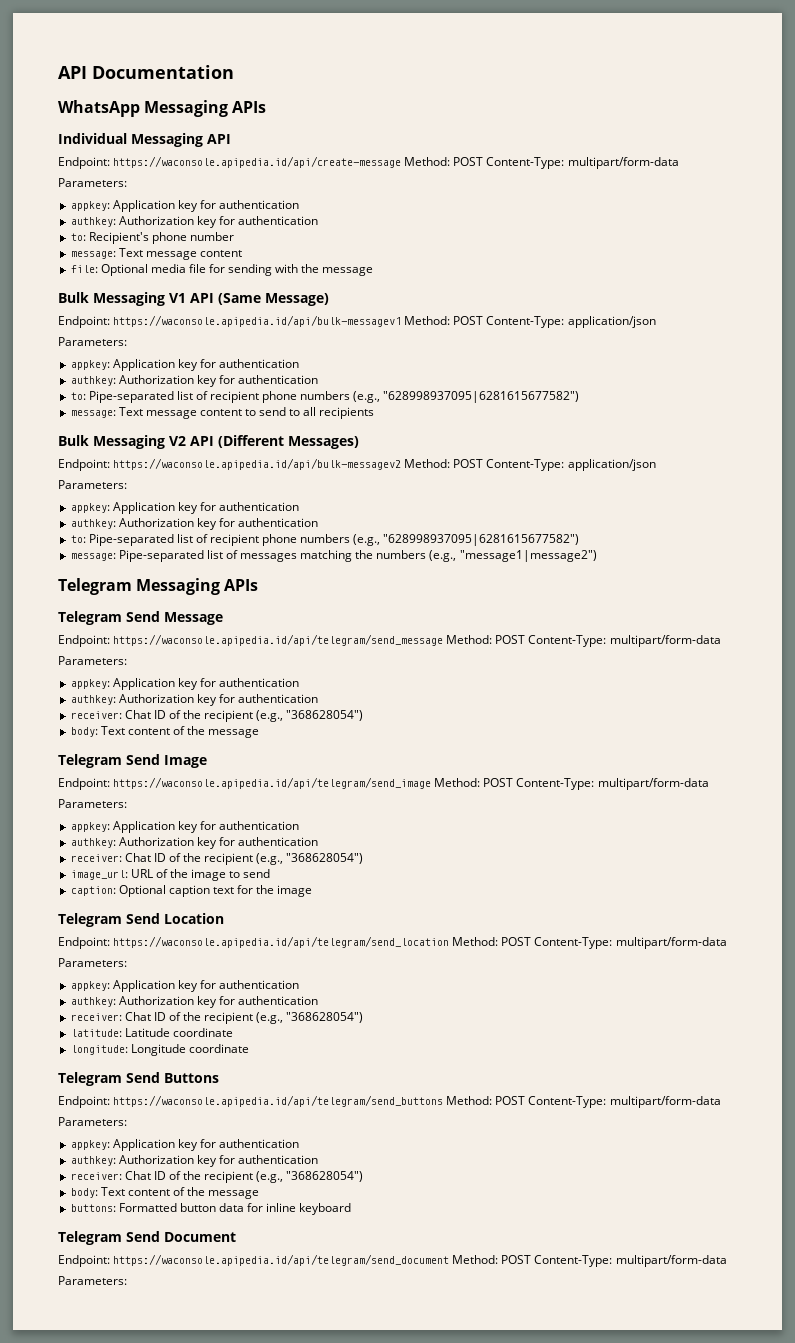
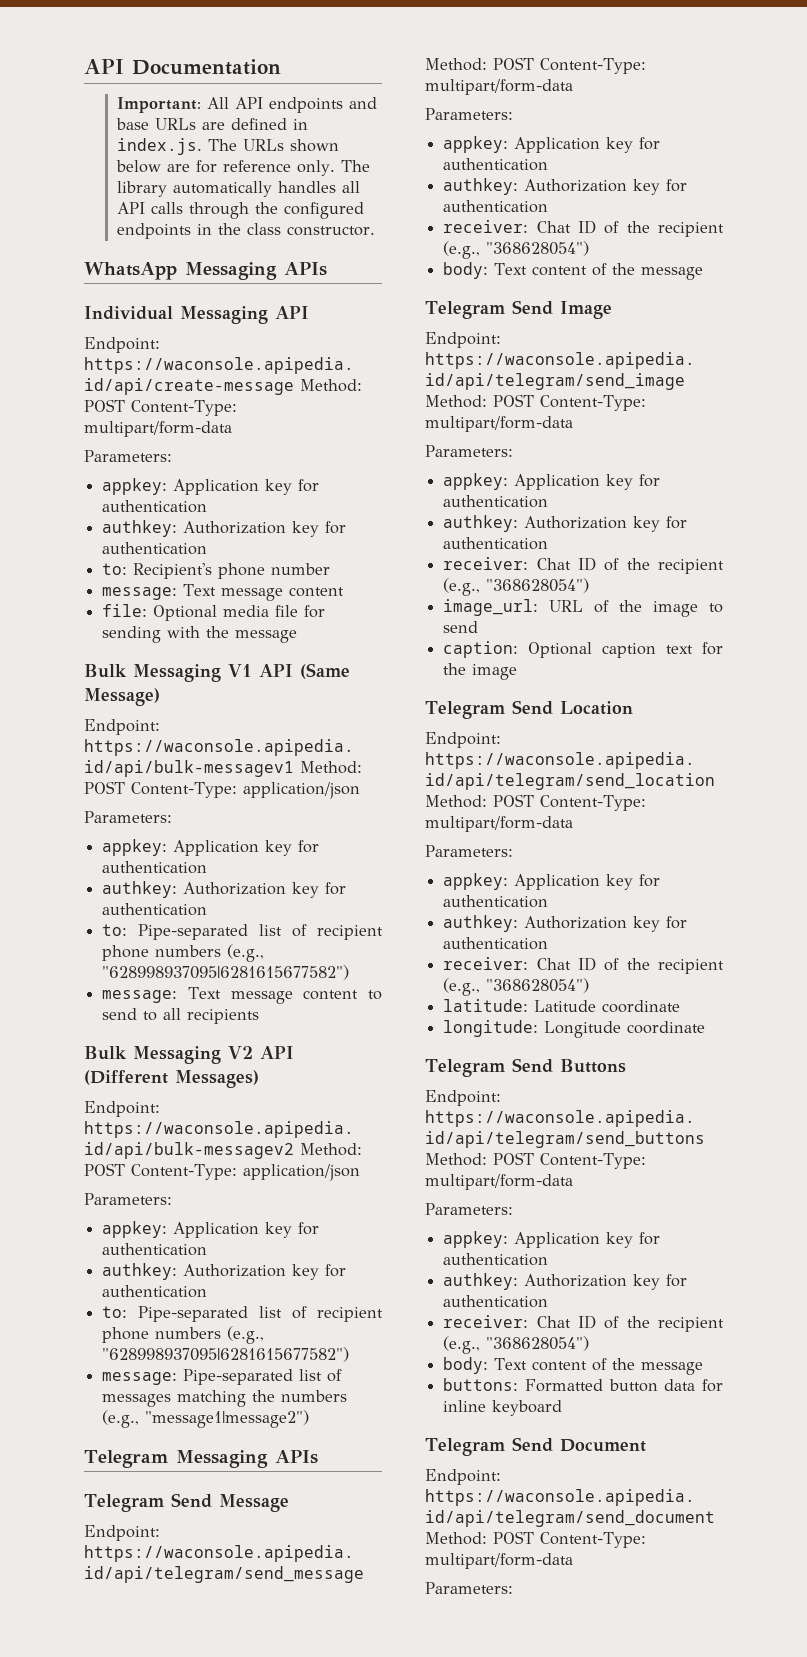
(234, 72) none -> [116,97,377,113] [115,118,308,130] [116,138,339,155] [115,160,370,176] [116,181,360,197] [116,202,364,219] [116,223,375,239] // Important: All API endpoints and base URLs are defined in index.js. The URLs shown below are for reference only. The library automatically handles all API calls through the configured endpoints in the class constructor.

